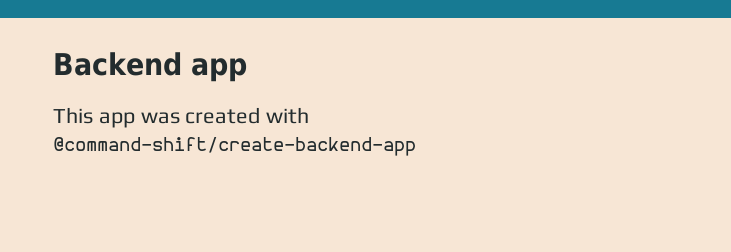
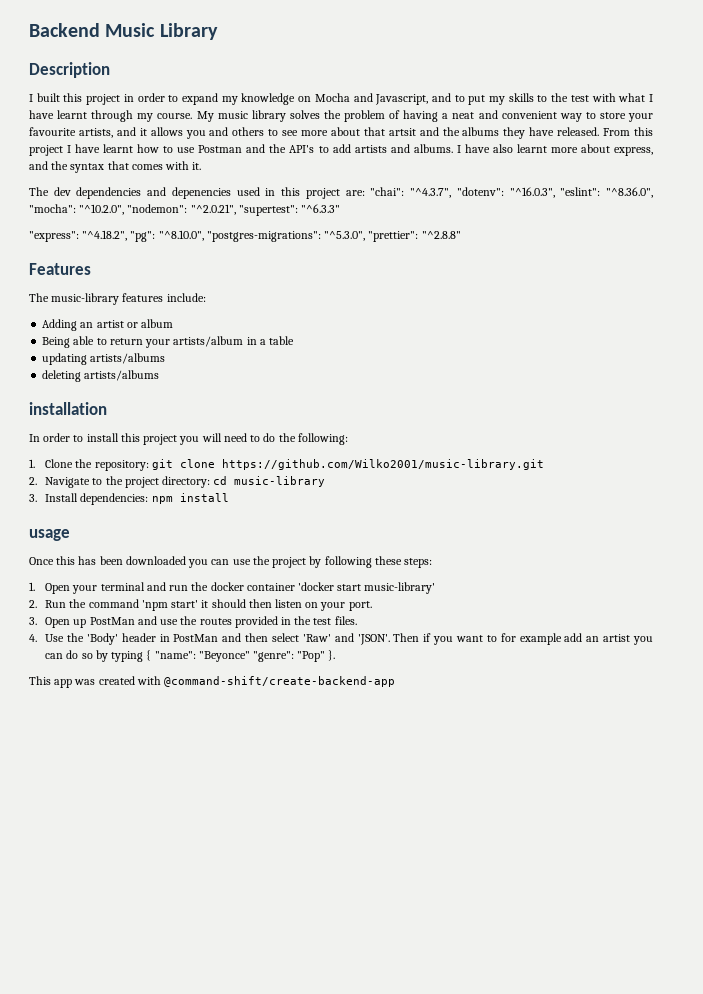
[190,58,247,82] app -> [105,23,218,40] [29,62,110,78] [29,93,653,105] [29,110,654,122] [29,127,654,139] [29,144,653,156] [29,161,202,173] [29,187,653,199] [29,204,341,216] [29,230,461,242] [29,263,91,275] [29,293,206,305] [42,319,174,331] [42,336,295,348] [42,353,166,365] [42,370,160,382] [29,402,107,415] [29,433,348,445] [29,459,544,471] [29,476,326,488] [29,493,229,505] [29,529,70,541] [29,556,433,568] [29,582,436,594] [29,599,372,611] [29,616,357,628] [29,633,653,645] [45,650,336,662] Music Library // Description // I built this project in order to expand my knowledge on Mocha and Javascript, and to put my skills to the test with what I have learnt through my course. My music library solves the problem of having a neat and convenient way to store your favourite artists, and it allows you and others to see more about that artsit and the albums they have released. From this project I have learnt how to use Postman and the API's to add artists and albums. I have also learnt more about express, and the syntax that comes with it. // The dev dependencies and depenencies used in this project are: "chai": "^4.3.7", "dotenv": "^16.0.3", "eslint": "^8.36.0", "mocha": "^10.2.0", "nodemon": "^2.0.21", "supertest": "^6.3.3" // "express": "^4.18.2", "pg": "^8.10.0", "postgres-migrations": "^5.3.0", "prettier": "^2.8.8" // Features // The music-library features include: // Adding an artist or album // Being able to return your artists/album in a table // updating artists/albums // deleting artists/albums // installation // In order to install this project you will need to do the following: // 1. Clone the repository: git clone https://github.com/Wilko2001/music-library.git // 2. Navigate to the project directory: cd music-library // 3. Install dependencies: npm install // usage // Once this has been downloaded you can use the project by following these steps: // 1. Open your terminal and run the docker container 'docker start music-library' // 2. Run the command 'npm start' it should then listen on your port. // 3. Open up PostMan and use the routes provided in the test files. // 4. Use the 'Body' header in PostMan and then select 'Raw' and 'JSON'. Then if you want to for example add an artist you can do so by typing { "name": "Beyonce" "genre": "Pop" }.

